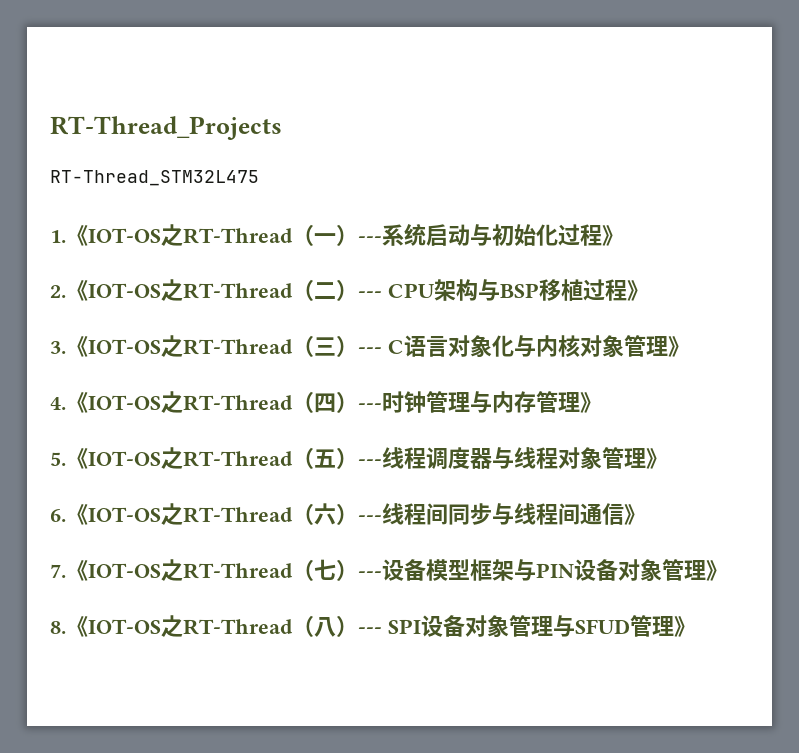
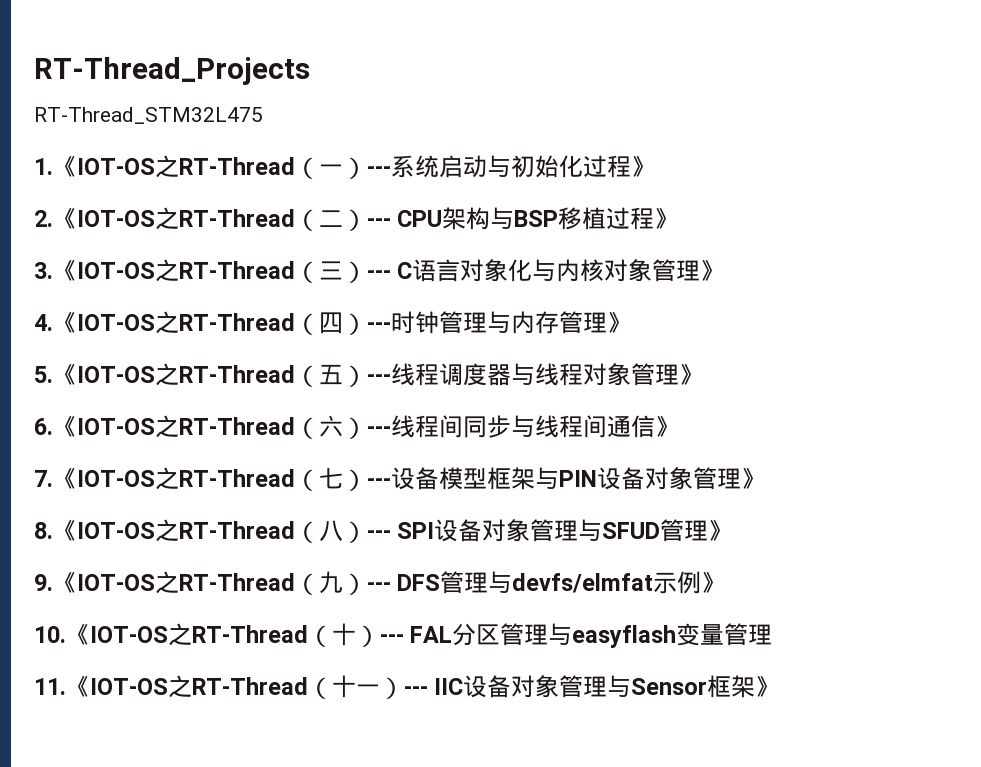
(696, 626) none -> [34,571,726,595] [34,623,773,648] [34,675,780,699] // 9.《IOT-OS之RT-Thread（九）--- DFS管理与devfs/elmfat示例》 // 10.《IOT-OS之RT-Thread（十）--- FAL分区管理与easyflash变量管理 // 11.《IOT-OS之RT-Thread（十一）--- IIC设备对象管理与Sensor框架》

